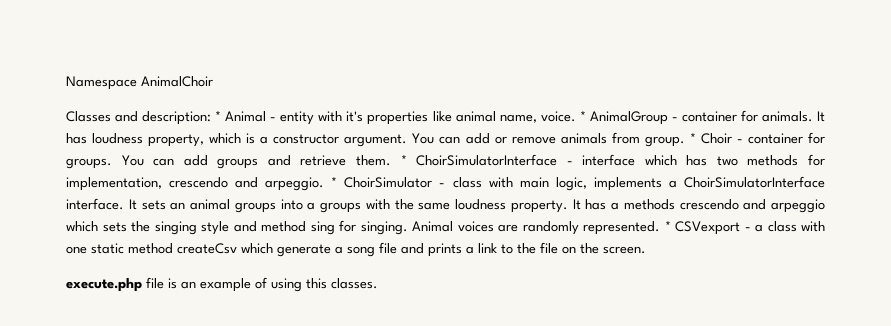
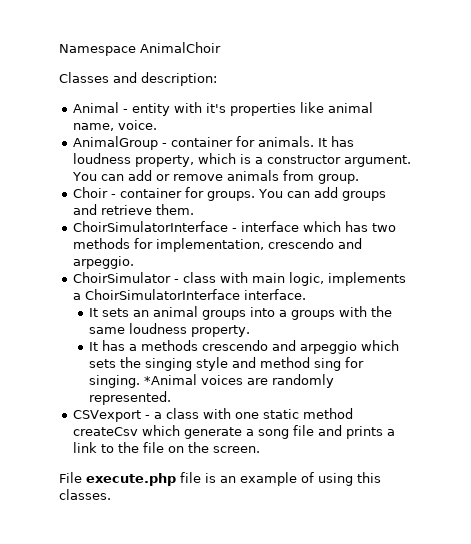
[215,111,222,121] * -> (217, 79) //
[579,111,586,121] * -> (157, 125) //
[689,133,696,143] * -> (359, 179) //
[400,155,407,165] * -> (194, 209) //
[331,177,338,187] * -> (134, 262) //
(124, 204) none -> (306, 294) //
(568, 206) none -> (251, 331) //
[412,221,453,232] Animal -> [144,374,198,385] *Animal
[664,221,671,231] * -> (172, 398) //
(646, 250) none -> [59,472,82,483] File

